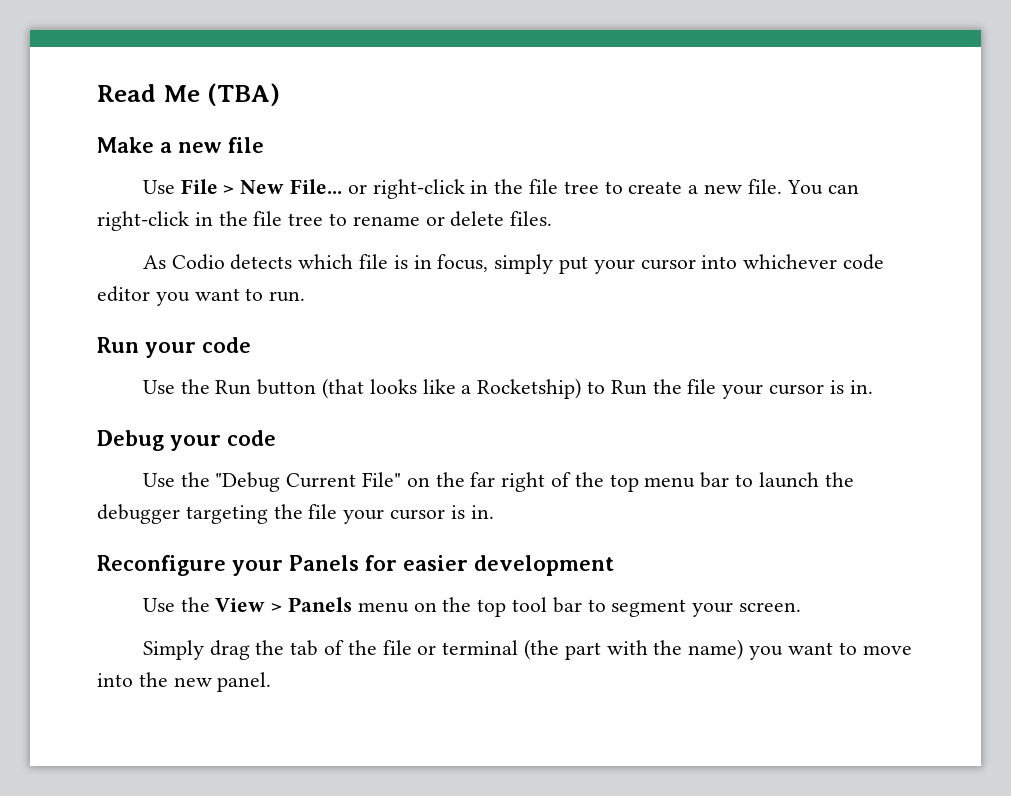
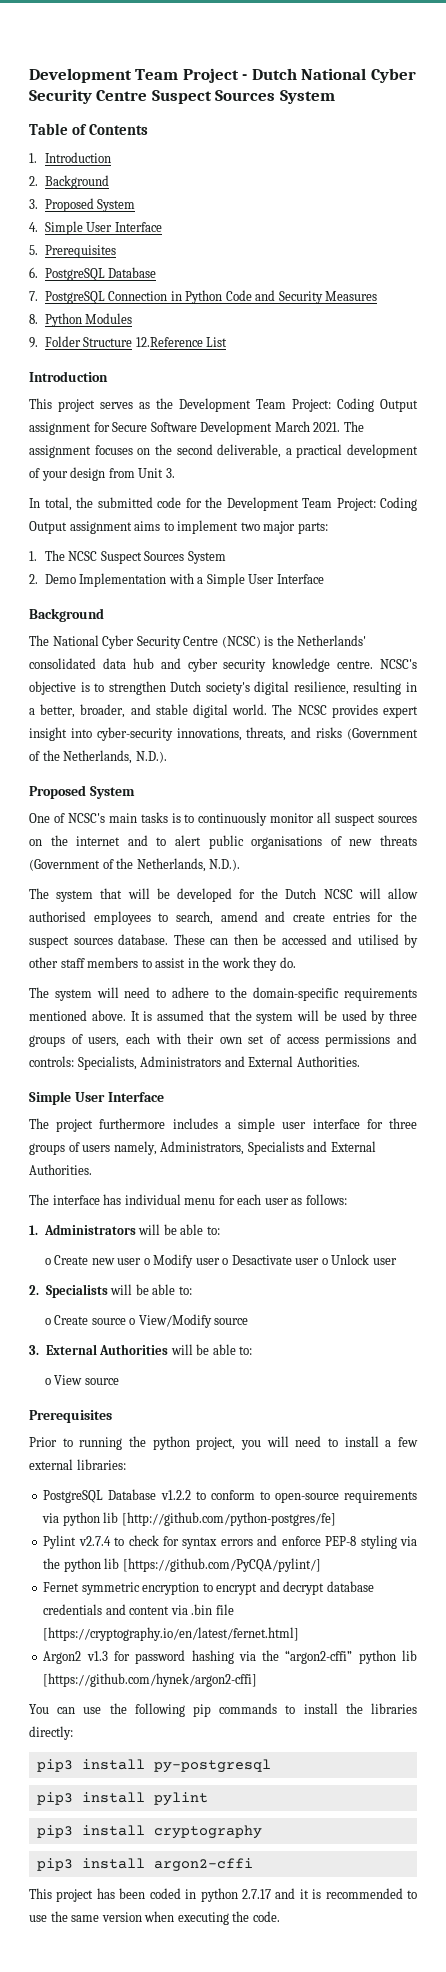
[97,83,280,106] [97,137,264,153] [142,179,859,199] [97,211,553,231] [142,254,885,274] [97,286,306,306] [97,337,251,358] [142,378,873,399] [97,430,276,451] [142,472,854,492] [97,504,494,524] [97,555,614,576] [142,597,802,617] [142,639,912,660] [97,672,272,692] Read Me (TBA) // Make a new file // Use File > New File... or right-click in the file tree to create a new file. You can right-click in the file tree to rename or delete files. // As Codio detects which file is in focus, simply put your cursor into whichever code editor you want to run. // Run your code // Use the Run button (that looks like a Rocketship) to Run the file your cursor is in. // Debug your code // Use the "Debug Current File" on the far right of the top menu bar to launch the debugger targeting the file your cursor is in. // Reconfigure your Panels for easier development // Use the View > Panels menu on the top tool bar to segment your screen. // Simply drag the tab of the file or terminal (the part with the name) you want to move into the new panel. -> [29,68,416,83] [29,89,335,104] [29,123,149,135] [29,152,111,163] [29,175,109,189] [29,198,136,212] [29,221,162,235] [29,245,116,258] [29,267,157,281] [29,290,378,304] [29,313,133,327] [29,336,228,348] [29,371,108,382] [29,398,418,412] [29,421,364,435] [29,444,418,458] [29,467,175,481] [29,497,417,511] [29,520,328,534] [29,550,226,564] [29,573,324,587] [29,608,104,622] [29,635,367,649] [29,658,417,672] [29,681,417,695] [29,704,419,718] [29,727,418,741] [29,750,167,764] [29,785,135,799] [29,812,418,826] [29,835,417,849] [29,858,241,872] [29,888,419,902] [29,911,418,925] [29,934,418,948] [29,957,296,971] [29,987,417,1001] [29,1010,417,1024] [29,1033,417,1047] [29,1056,360,1070] [29,1091,164,1105] [29,1118,418,1132] [29,1141,376,1155] [29,1164,92,1175] [29,1194,347,1205] [29,1224,220,1235] [44,1254,397,1268] [29,1284,192,1298] [44,1314,249,1328] [29,1344,253,1355] [44,1375,119,1385] [29,1410,112,1423] [29,1436,419,1450] [29,1459,126,1470] [43,1489,417,1503] [42,1512,336,1526] [43,1535,418,1549] [43,1558,321,1572] [43,1581,374,1595] [43,1604,234,1615] [43,1627,300,1641] [43,1650,417,1664] [43,1673,258,1687] [29,1703,417,1717] [29,1726,73,1740] [36,1759,271,1773] [36,1792,208,1806] [36,1825,262,1839] [36,1858,253,1872] [29,1888,418,1902] [29,1911,280,1925] Development Team Project - Dutch National Cyber Security Centre Suspect Sources System // Table of Contents // 1. Introduction // 2. Background // 3. Proposed System // 4. Simple User Interface // 5. Prerequisites // 6. PostgreSQL Database // 7. PostgreSQL Connection in Python Code and Security Measures // 8. Python Modules // 9. Folder Structure 12.Reference List // Introduction // This project serves as the Development Team Project: Coding Output assignment for Secure Software Development March 2021. The assignment focuses on the second deliverable, a practical development of your design from Unit 3. // In total, the submitted code for the Development Team Project: Coding Output assignment aims to implement two major parts: // 1. The NCSC Suspect Sources System // 2. Demo Implementation with a Simple User Interface // Background // The National Cyber Security Centre (NCSC) is the Netherlands' consolidated data hub and cyber security knowledge centre. NCSC's objective is to strengthen Dutch society's digital resilience, resulting in a better, broader, and stable digital world. The NCSC provides expert insight into cyber-security innovations, threats, and risks (Government of the Netherlands, N.D.). // Proposed System // One of NCSC's main tasks is to continuously monitor all suspect sources on the internet and to alert public organisations of new threats (Government of the Netherlands, N.D.). // The system that will be developed for the Dutch NCSC will allow authorised employees to search, amend and create entries for the suspect sources database. These can then be accessed and utilised by other staff members to assist in the work they do. // The system will need to adhere to the domain-specific requirements mentioned above. It is assumed that the system will be used by three groups of users, each with their own set of access permissions and controls: Specialists, Administrators and External Authorities. // Simple User Interface // The project furthermore includes a simple user interface for three groups of users namely, Administrators, Specialists and External Authorities. // The interface has individual menu for each user as follows: // 1. Administrators will be able to: // o Create new user o Modify user o Desactivate user o Unlock user // 2. Specialists will be able to: // o Create source o View/Modify source // 3. External Authorities will be able to: // o View source // Prerequisites // Prior to running the python project, you will need to install a few external libraries: // PostgreSQL Database v1.2.2 to conform to open-source requirements via python lib [http://github.com/python-postgres/fe] // Pylint v2.7.4 to check for syntax errors and enforce PEP-8 styling via the python lib [https://github.com/PyCQA/pylint/] // Fernet symmetric encryption to encrypt and decrypt database credentials and content via .bin file [https://cryptography.io/en/latest/fernet.html] // Argon2 v1.3 for password hashing via the “argon2-cffi” python lib [https://github.com/hynek/argon2-cffi] // You can use the following pip commands to install the libraries directly: // pip3 install py-postgresql // pip3 install pylint // pip3 install cryptography // pip3 install argon2-cffi // This project has been coded in python 2.7.17 and it is recommended to use the same version when executing the code.

